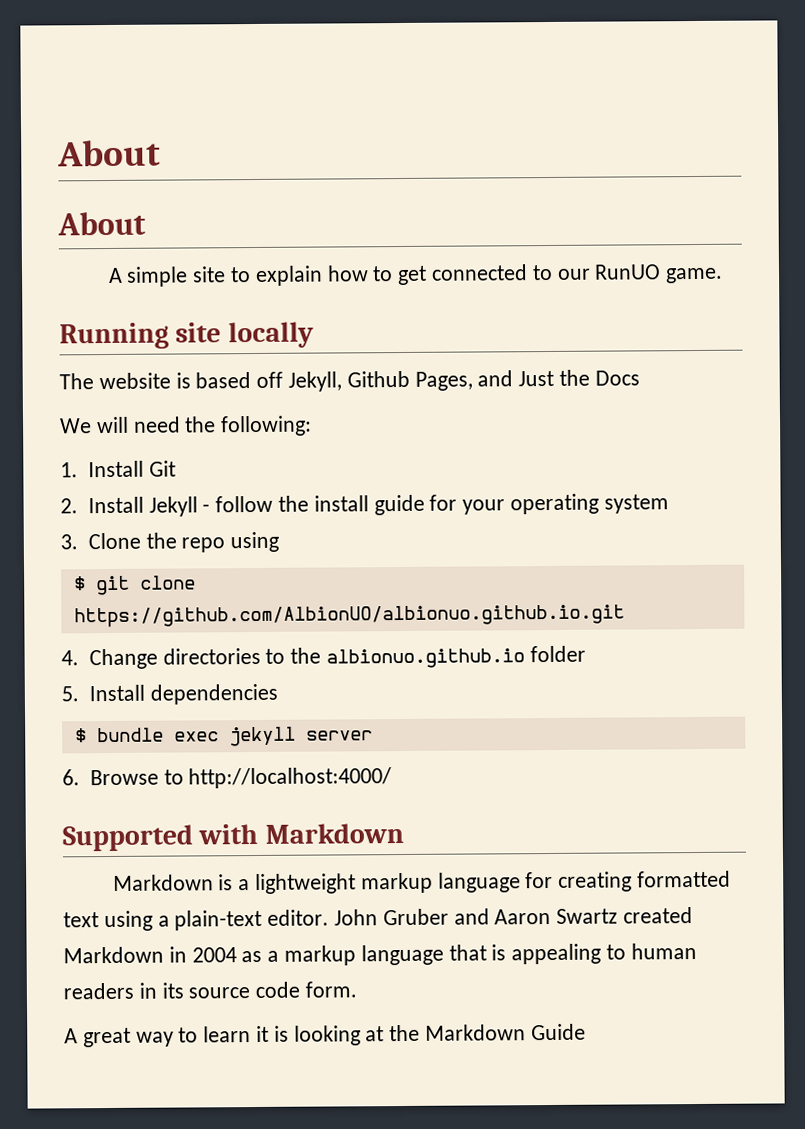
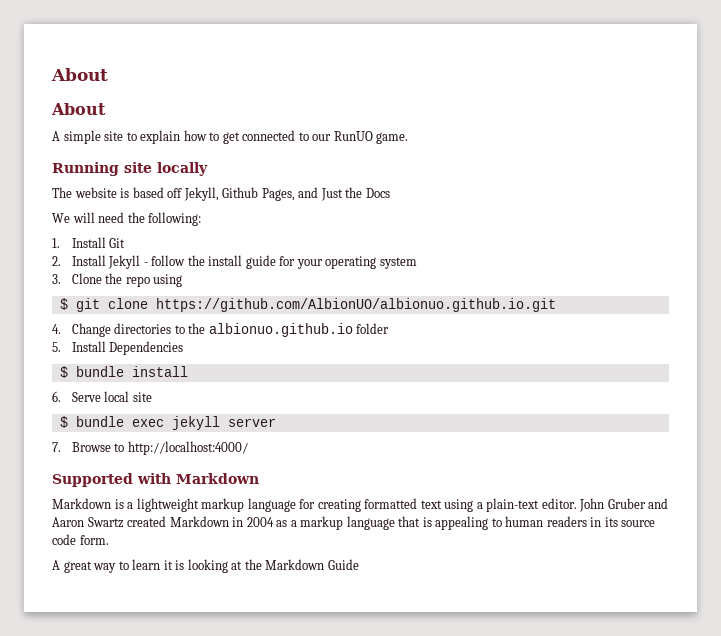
[149,683,278,705] dependencies -> [109,341,184,355] [59,366,188,378] [52,391,152,402] Dependencies // $ bundle install // 6. Serve local site
[62,769,80,786] 6. -> [52,442,61,452] 7.

